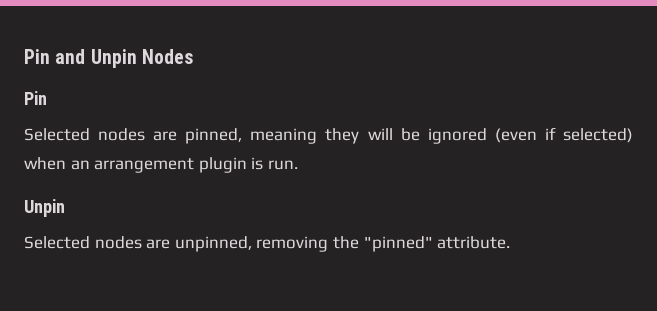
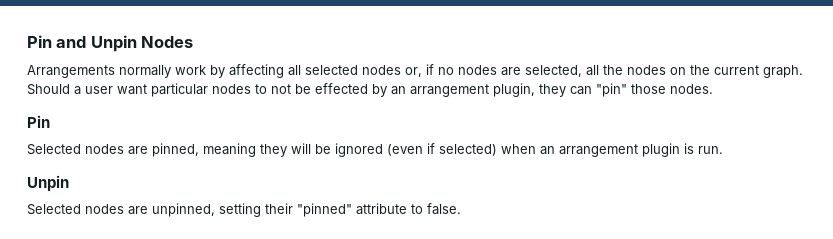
(193, 56) none -> [27,64,803,78] [27,83,713,97] // Arrangements normally work by affecting all selected nodes or, if no nodes are selected, all the nodes on the current graph. Should a user want particular nodes to not be effected by an arrangement plugin, they can "pin" those nodes.
[256,236,511,252] removing the "pinned" attribute. -> [219,203,461,217] setting their "pinned" attribute to false.

